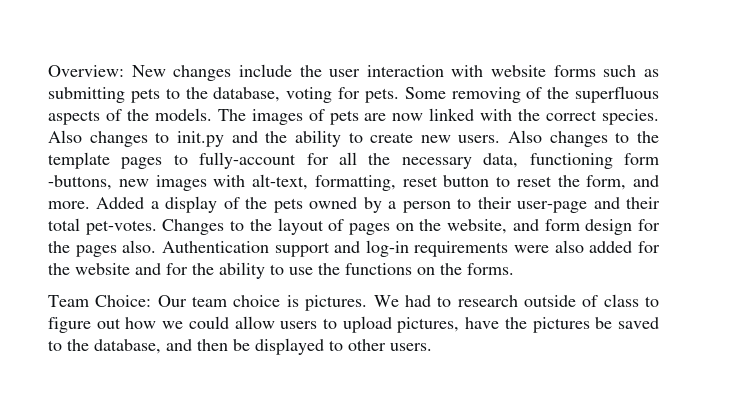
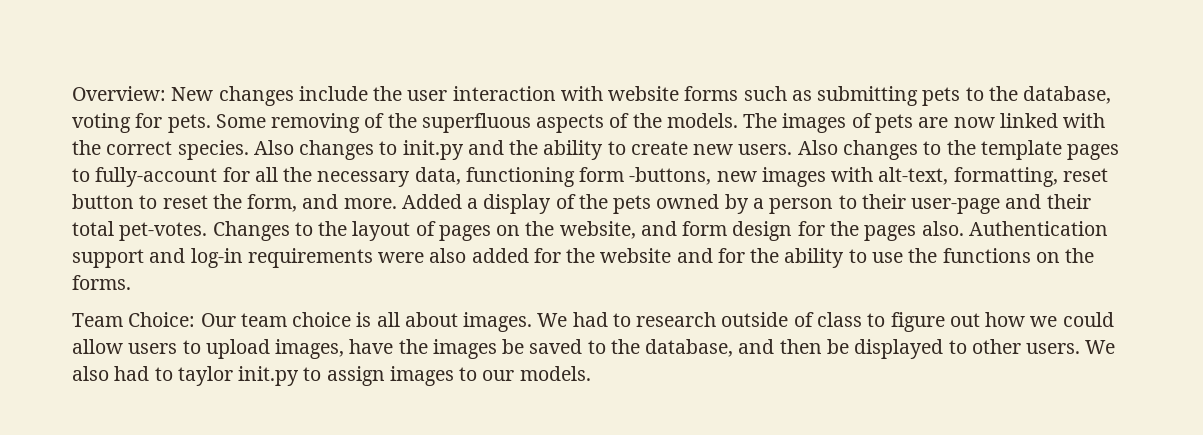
[305,295,368,311] pictures. -> [376,312,533,332] all about images.
[397,317,460,333] pictures, -> [275,339,345,359] images,
[532,317,590,333] pictures -> [432,339,497,359] images
(432, 347) none -> [1085,340,1116,354] [72,366,591,386] We also had to taylor init.py to assign images to our models.

